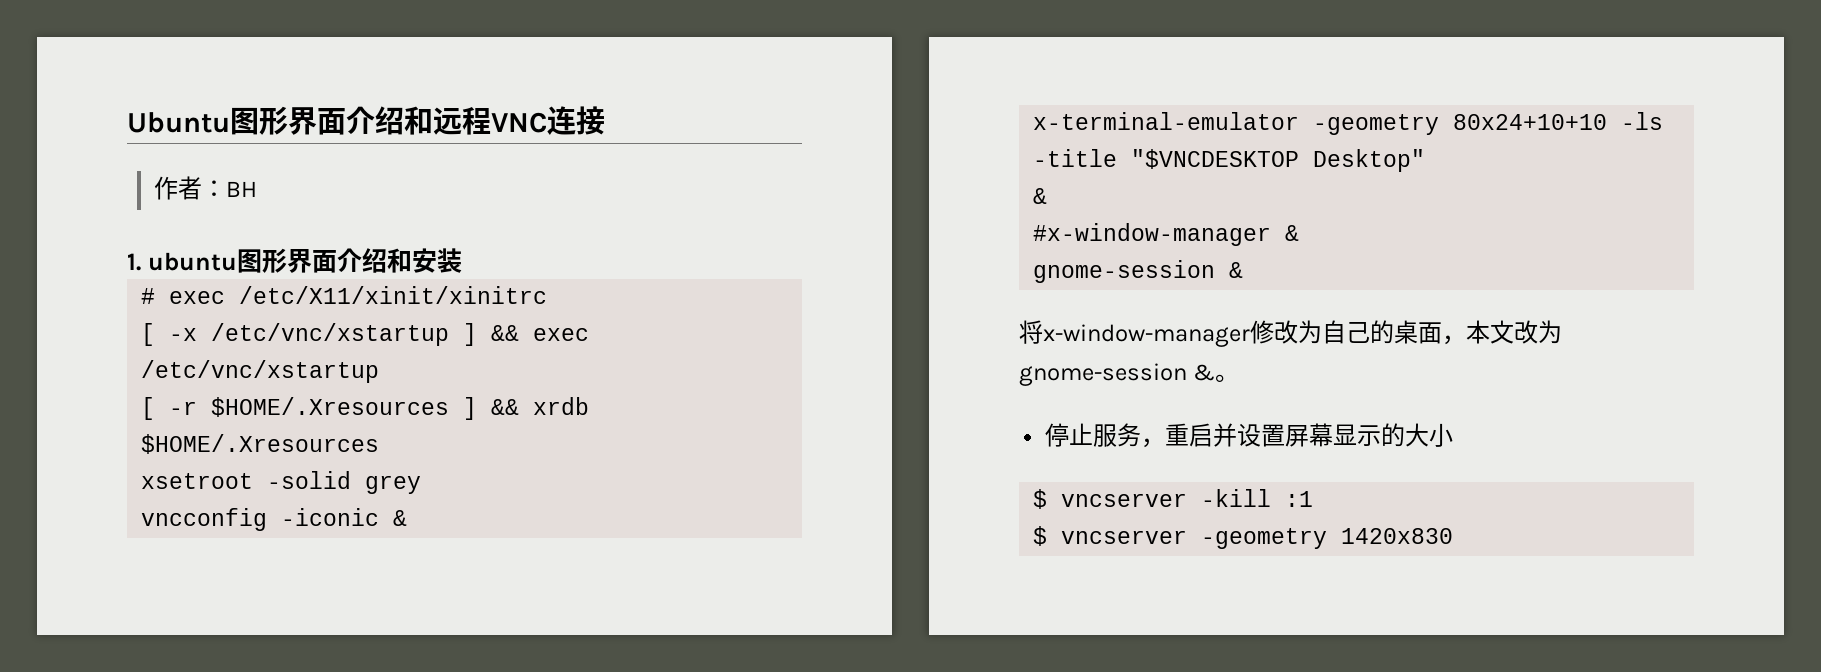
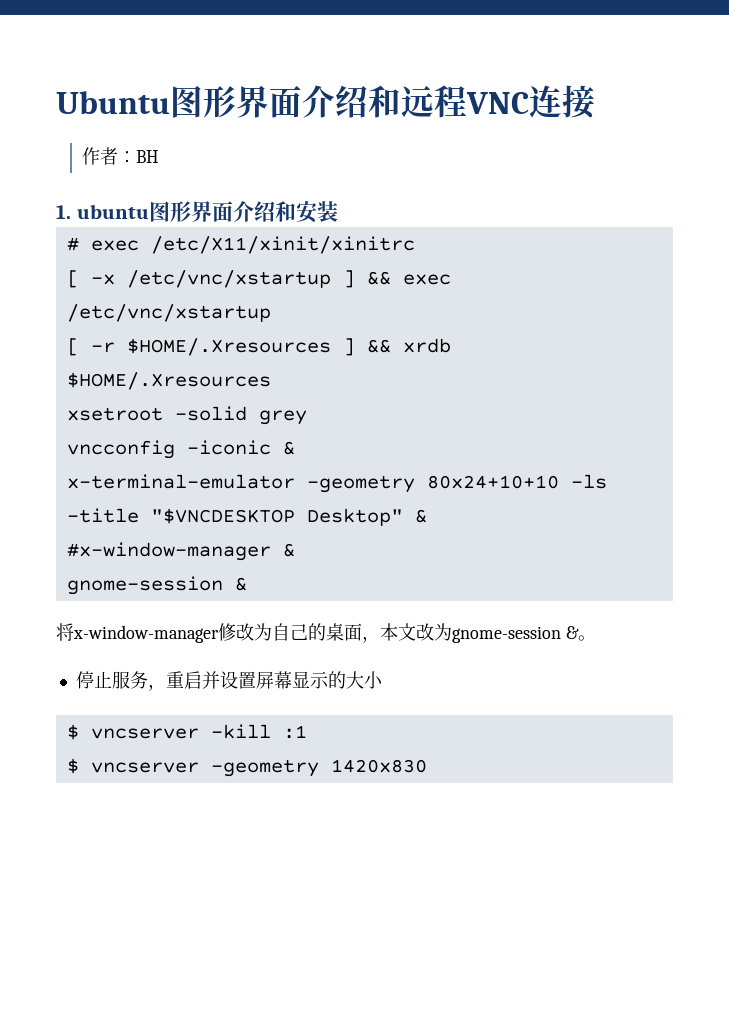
(1426, 160) // -> (403, 517) none

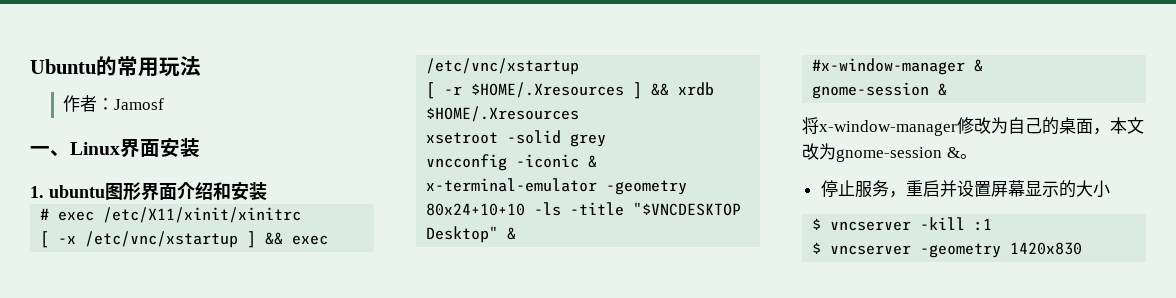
[170,85,595,119] [82,147,160,165] 图形界面介绍和远程VNC连接 // 作者：BH -> [96,56,201,77] [62,95,164,112] [30,138,200,158] 的常用玩法 // 作者：Jamosf // 一、Linux界面安装

